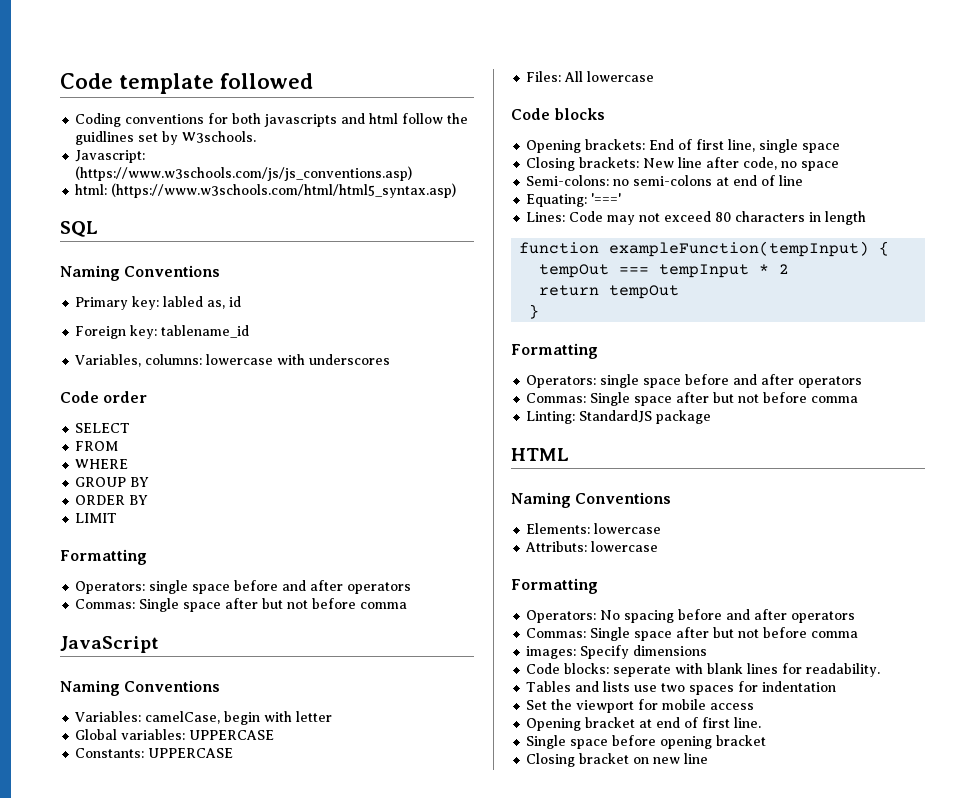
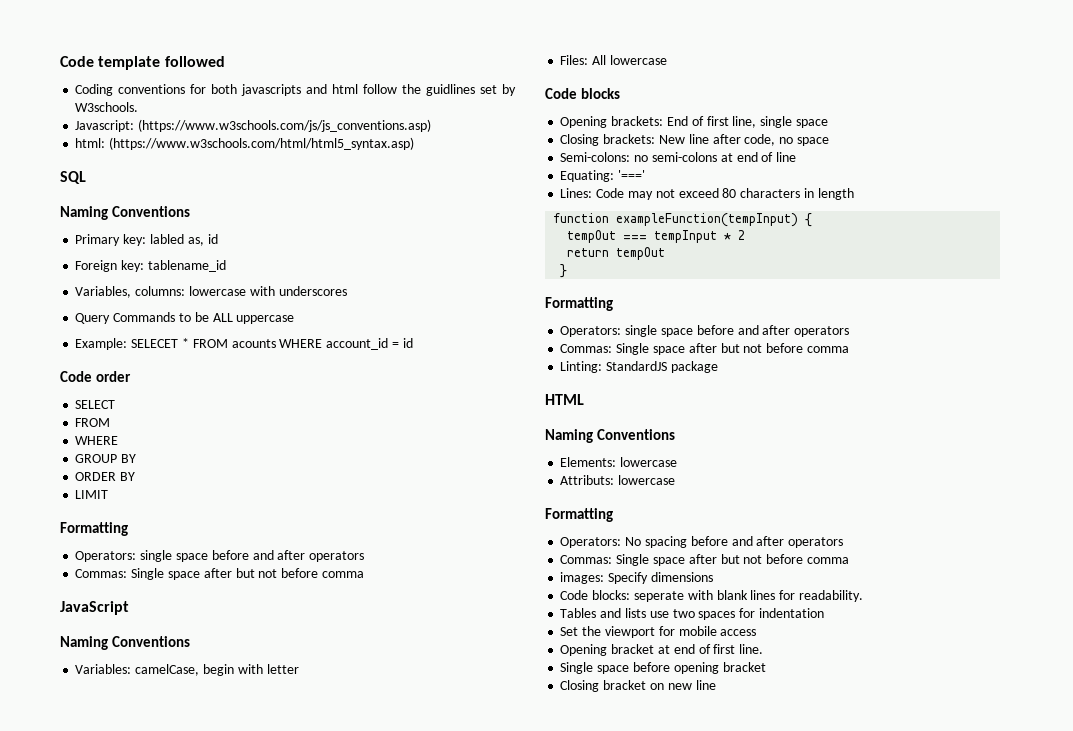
(391, 359) none -> [75,312,295,324] [75,338,413,350] // Query Commands to be ALL uppercase // Example: SELECET * FROM acounts WHERE account_id = id
[75,729,275,740] [75,748,234,758] // Global variables: UPPERCASE // Constants: UPPERCASE -> (299, 669) none

